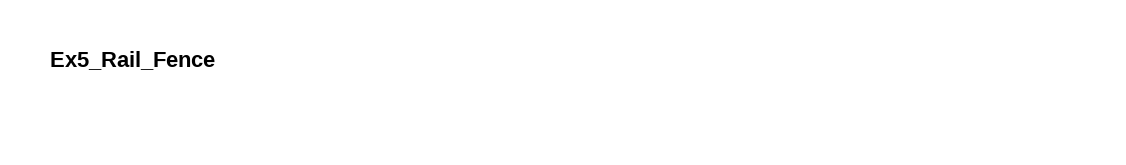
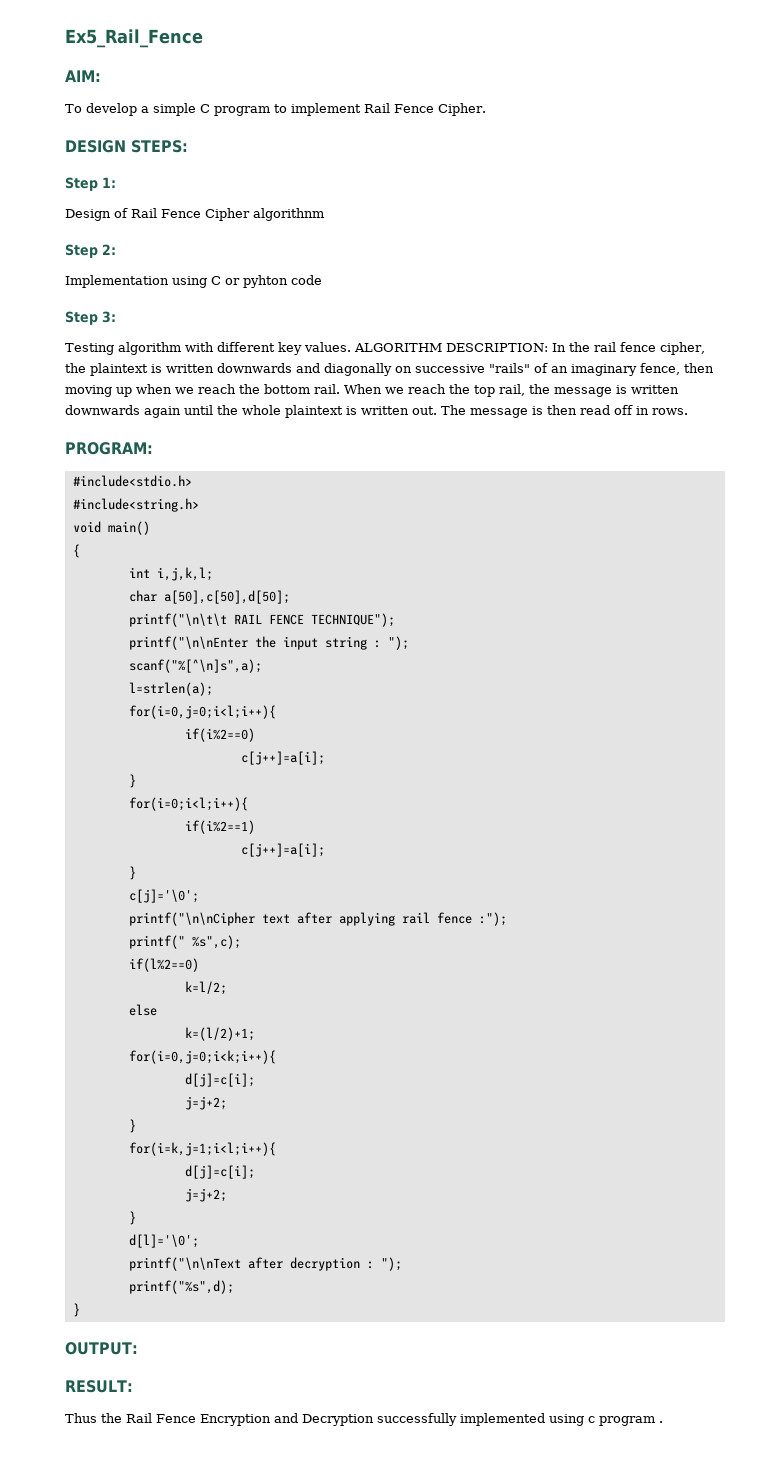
(215, 60) none -> [65,70,101,82] [65,103,486,116] [65,140,188,153] [65,177,116,191] [65,208,324,221] [65,244,116,258] [65,275,322,288] [65,311,116,325] [65,342,705,355] [65,363,714,376] [65,384,679,397] [65,405,688,418] [65,442,153,455] [72,475,192,487] [72,498,199,512] [72,521,150,535] [72,544,80,558] [128,567,213,581] [128,590,290,604] [128,613,395,627] [128,636,409,650] [128,659,262,673] [128,682,213,696] [128,705,276,719] [184,728,255,742] [240,751,325,765] [128,774,136,788] [128,797,248,811] [184,820,255,834] [240,843,325,857] [128,866,136,880] [128,889,199,903] [128,912,507,926] [128,935,241,949] [128,958,199,972] [184,981,227,995] [128,1004,157,1016] [184,1027,255,1041] [128,1050,276,1064] [184,1073,255,1087] [184,1096,227,1110] [128,1119,136,1133] [128,1142,276,1156] [184,1165,255,1179] [184,1188,227,1202] [128,1211,136,1225] [128,1234,199,1248] [128,1257,402,1271] [128,1280,234,1294] [72,1303,80,1317] [65,1342,138,1355] [65,1380,133,1393] [65,1413,663,1426] // AIM: // To develop a simple C program to implement Rail Fence Cipher. // DESIGN STEPS: // Step 1: // Design of Rail Fence Cipher algorithnm // Step 2: // Implementation using C or pyhton code // Step 3: // Testing algorithm with different key values. ALGORITHM DESCRIPTION: In the rail fence cipher, the plaintext is written downwards and diagonally on successive "rails" of an imaginary fence, then moving up when we reach the bottom rail. When we reach the top rail, the message is written downwards again until the whole plaintext is written out. The message is then read off in rows. // PROGRAM: // #include<stdio.h> // #include<string.h> // void main() // { // int i,j,k,l; // char a[50],c[50],d[50]; // printf("\n\t\t RAIL FENCE TECHNIQUE"); // printf("\n\nEnter the input string : "); // scanf("%[^\n]s",a); // l=strlen(a); // for(i=0,j=0;i<l;i++){ // if(i%2==0) // c[j++]=a[i]; // } // for(i=0;i<l;i++){ // if(i%2==1) // c[j++]=a[i]; // } // c[j]='\0'; // printf("\n\nCipher text after applying rail fence :"); // printf(" %s",c); // if(l%2==0) // k=l/2; // else // k=(l/2)+1; // for(i=0,j=0;i<k;i++){ // d[j]=c[i]; // j=j+2; // } // for(i=k,j=1;i<l;i++){ // d[j]=c[i]; // j=j+2; // } // d[l]='\0'; // printf("\n\nText after decryption : "); // printf("%s",d); // } // OUTPUT: // RESULT: // Thus the Rail Fence Encryption and Decryption successfully implemented using c program .

